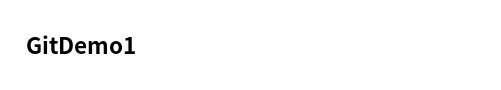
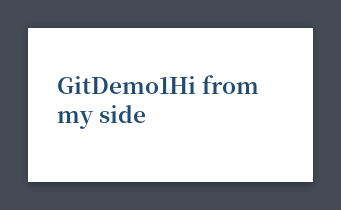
[26,35,136,54] GitDemo1 -> [57,75,260,94] [57,105,147,129] GitDemo1Hi from my side

